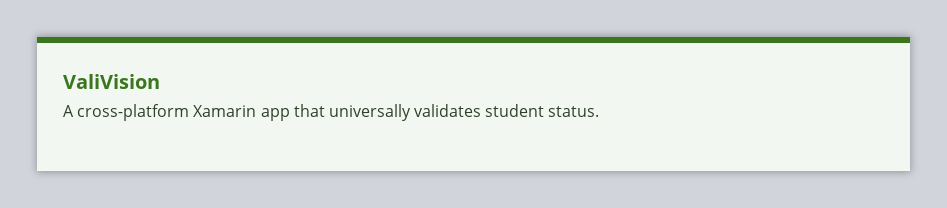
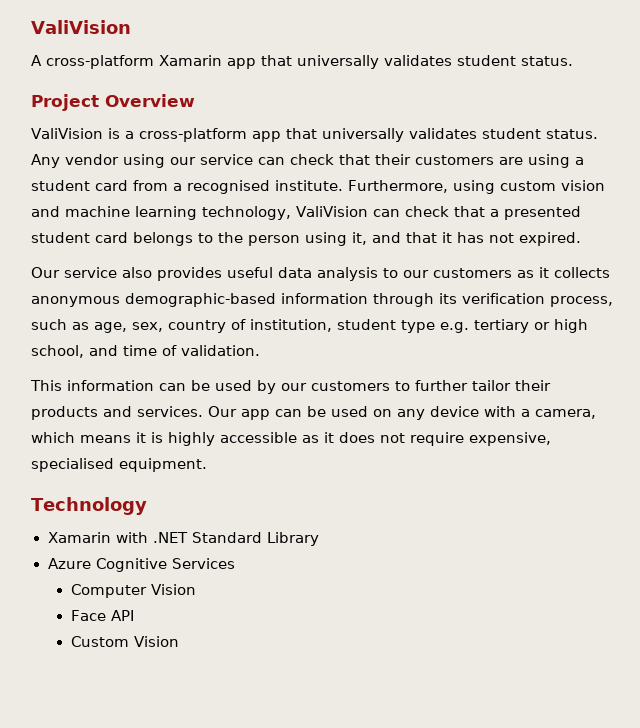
(600, 111) none -> [31,94,195,111] [31,128,598,142] [31,154,584,168] [31,180,605,194] [31,206,581,220] [31,232,581,246] [31,267,610,281] [31,293,613,307] [31,319,588,333] [31,345,260,358] [30,380,551,394] [31,406,596,420] [31,432,551,446] [31,458,207,472] [31,497,147,515] [47,532,319,546] [47,558,235,572] [70,584,196,598] [70,610,134,621] [70,636,179,647] // Project Overview // ValiVision is a cross‐platform app that universally validates student status. Any vendor using our service can check that their customers are using a student card from a recognised institute. Furthermore, using custom vision and machine learning technology, ValiVision can check that a presented student card belongs to the person using it, and that it has not expired. // Our service also provides useful data analysis to our customers as it collects anonymous demographic‐based information through its verification process, such as age, sex, country of institution, student type e.g. tertiary or high school, and time of validation. // This information can be used by our customers to further tailor their products and services. Our app can be used on any device with a camera, which means it is highly accessible as it does not require expensive, specialised equipment. // Technology // Xamarin with .NET Standard Library // Azure Cognitive Services // Computer Vision // Face API // Custom Vision

